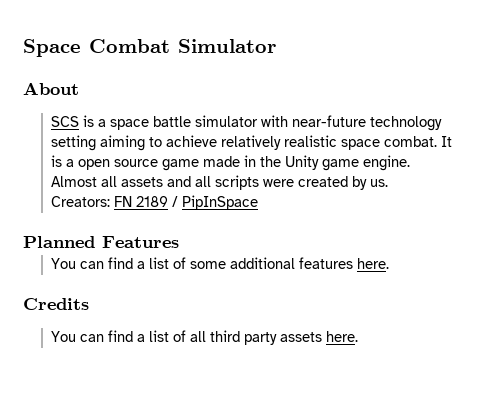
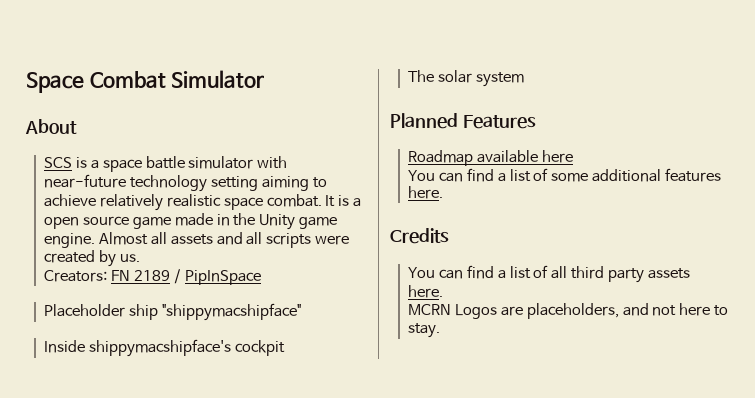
(259, 202) none -> [43,303,301,321] [43,339,285,357] [407,70,524,87] // Placeholder ship "shippymacshipface" // Inside shippymacshipface's cockpit // The solar system
(179, 242) none -> [407,150,573,166] // Roadmap available here
(359, 336) none -> [407,303,729,319] [407,323,440,338] // MCRN Logos are placeholders, and not here to stay.

